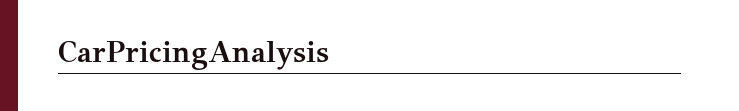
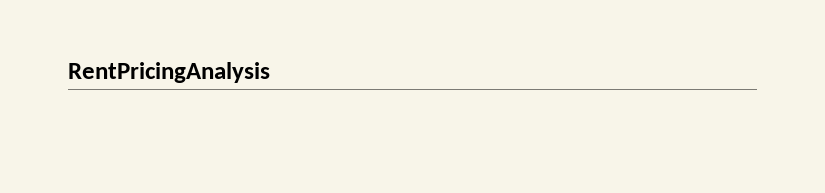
[58,40,329,70] CarPricingAnalysis -> [68,62,270,83] RentPricingAnalysis

